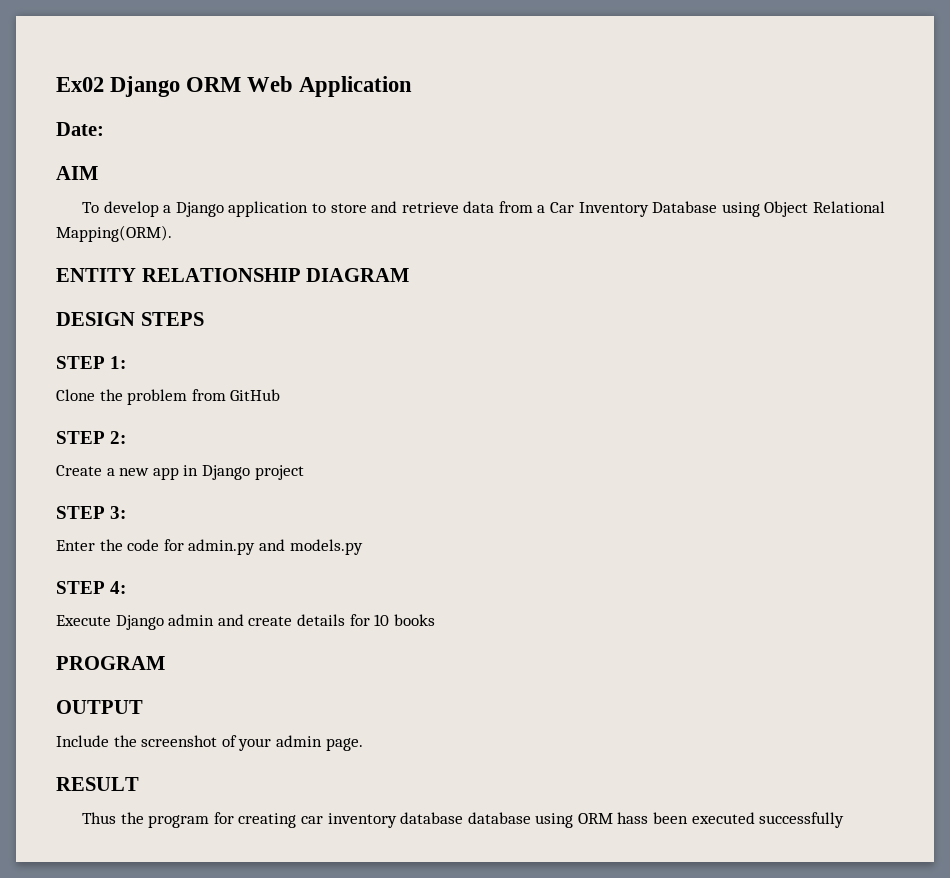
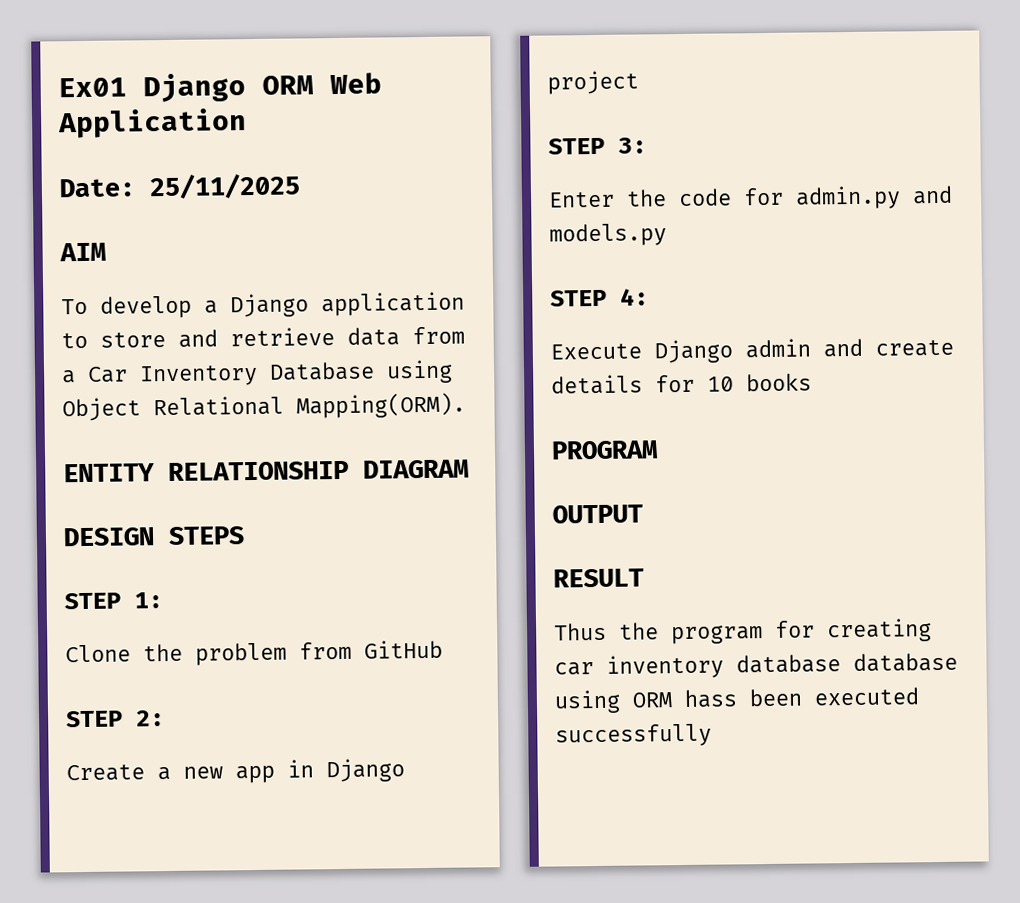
[56,77,104,92] Ex02 -> [58,77,127,98] Ex01
(104, 129) none -> [149,173,301,200] 25/11/2025
[56,735,363,751] // Include the screenshot of your admin page. -> (643, 514) none

